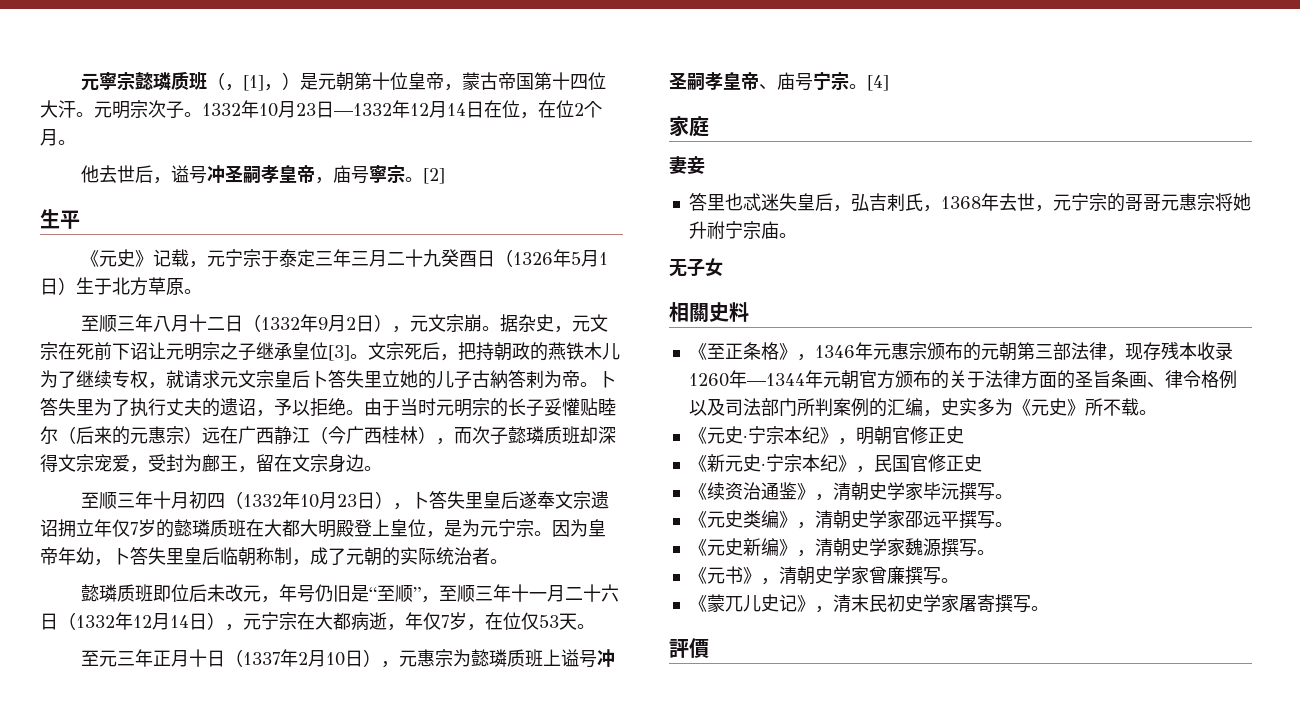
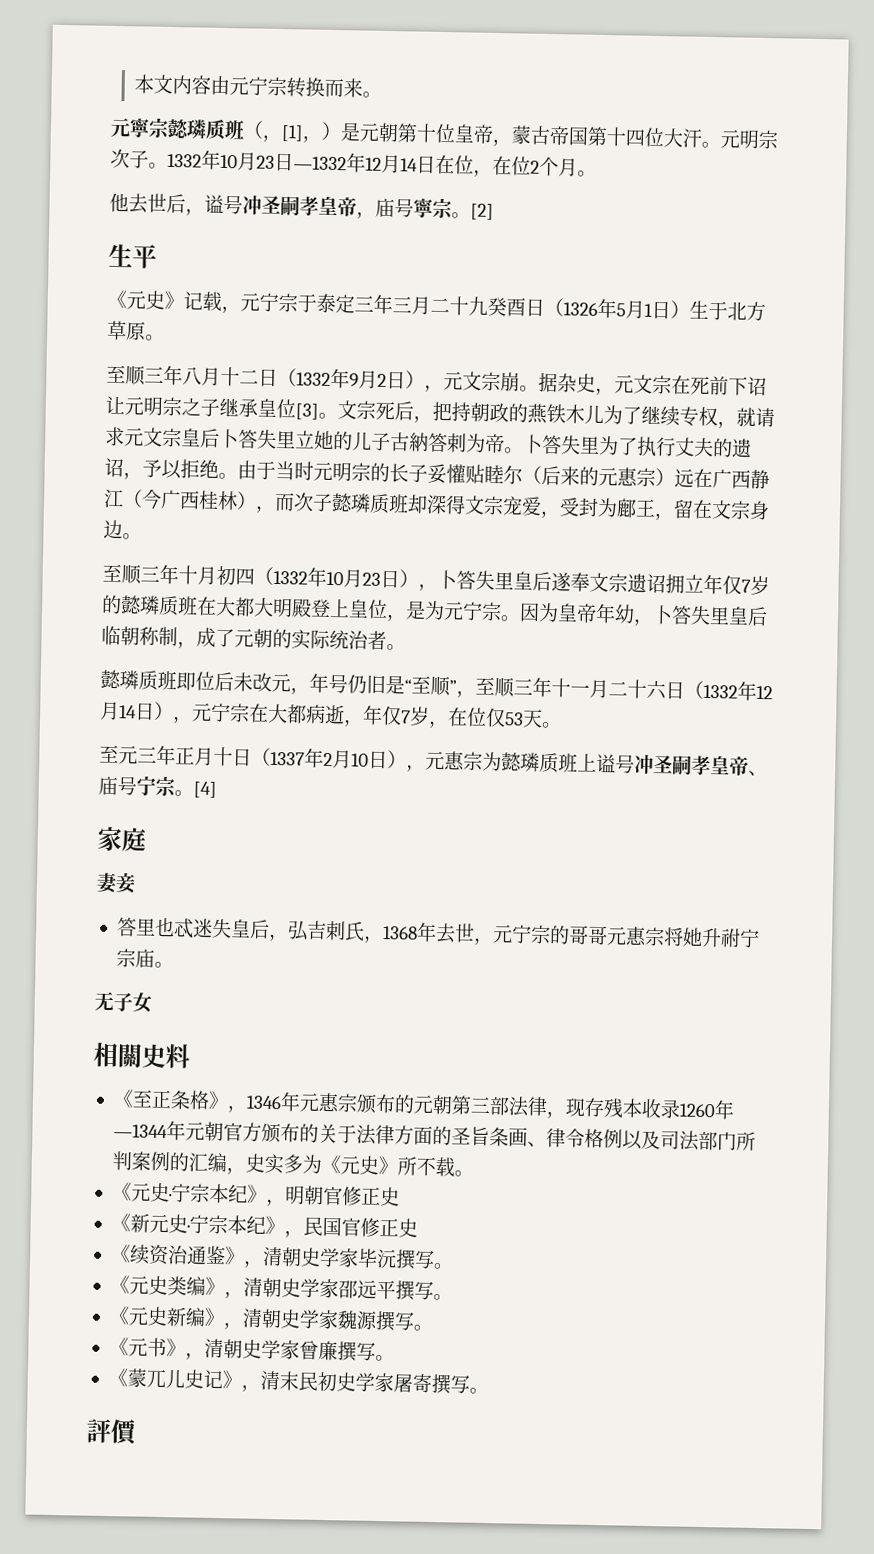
(80, 82) none -> [134,74,383,98] 本文内容由元宁宗转换而来。 //

